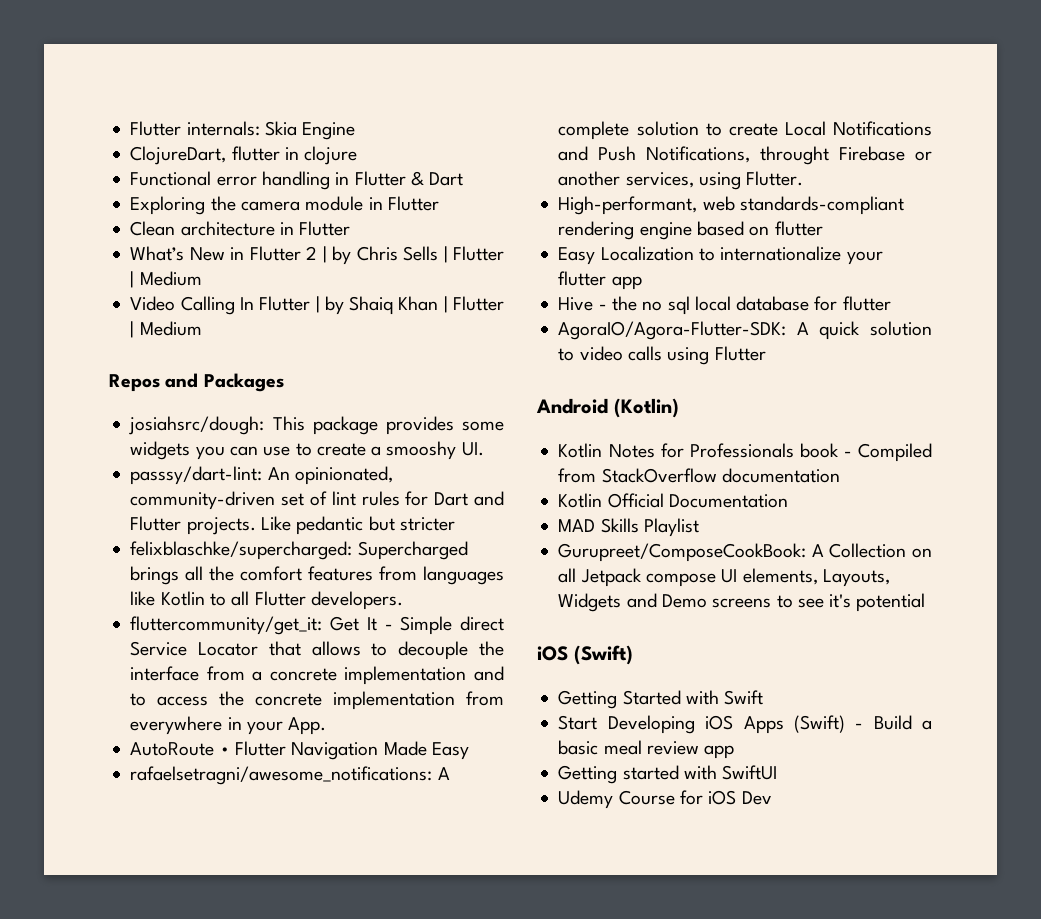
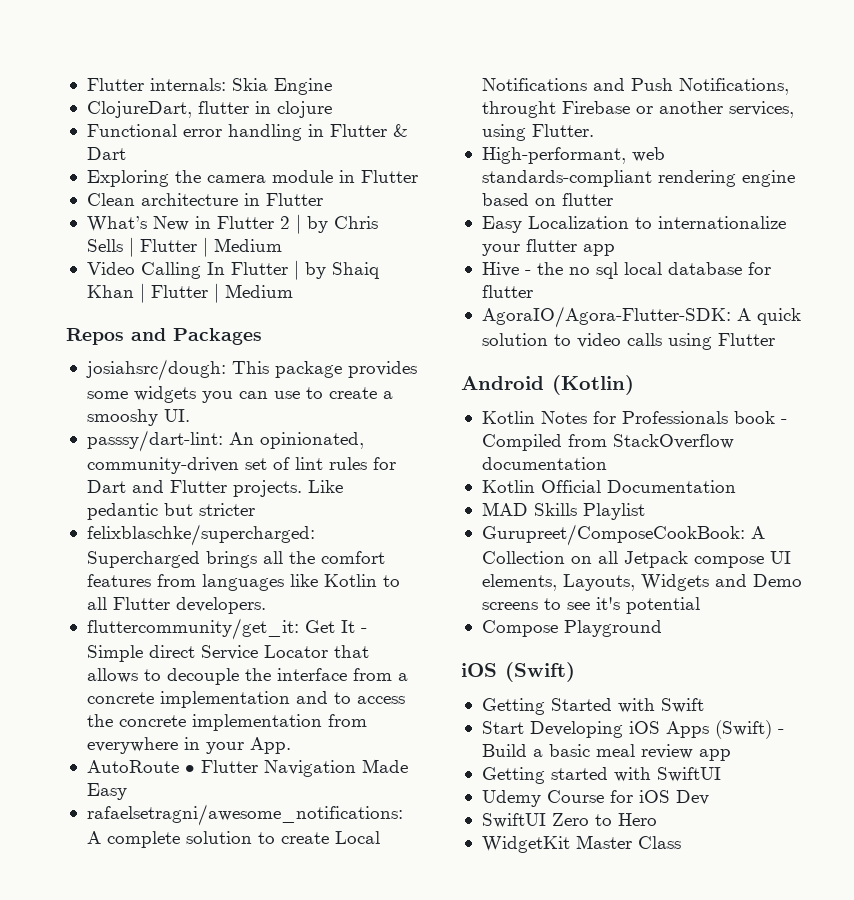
(926, 602) none -> [481,620,662,637] // Compose Playground
(772, 798) none -> [481,813,657,828] [481,835,681,853] // SwiftUI Zero to Hero // WidgetKit Master Class

